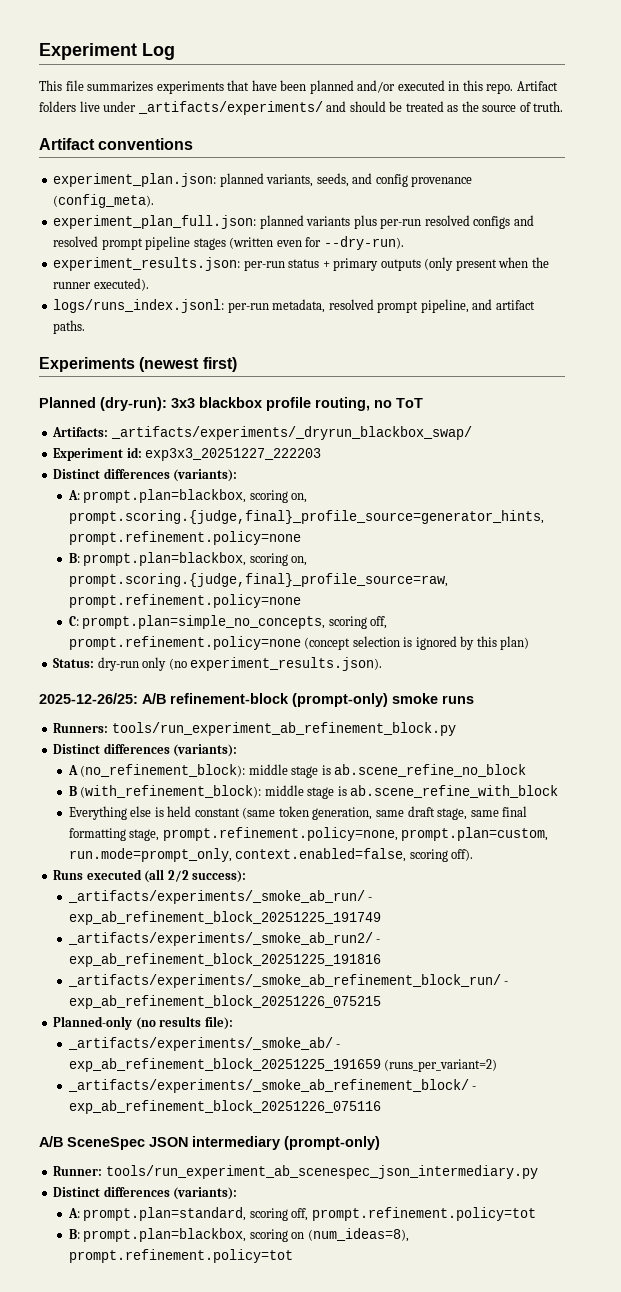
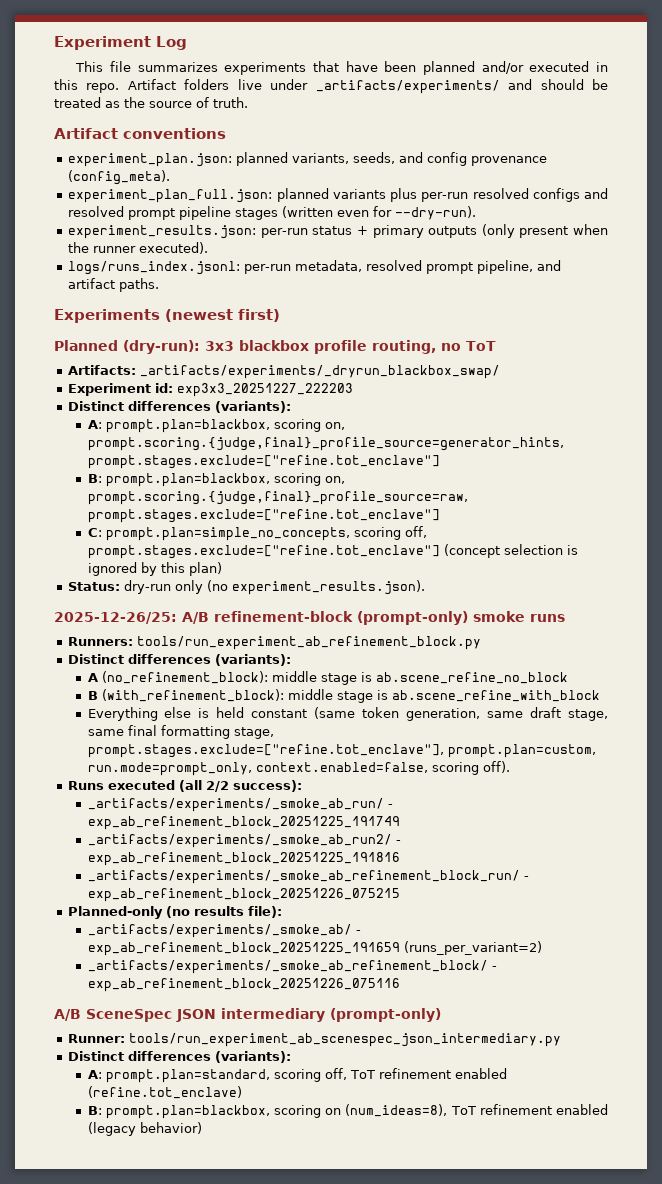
[68,531,301,545] prompt.refinement.policy=none -> [87,455,440,469] prompt.stages.exclude=["refine.tot_enclave"]
[68,594,301,608] prompt.refinement.policy=none -> [87,509,440,523] prompt.stages.exclude=["refine.tot_enclave"]
[68,636,301,650] prompt.refinement.policy=none -> [87,545,440,559] prompt.stages.exclude=["refine.tot_enclave"]
[162,827,398,841] prompt.refinement.policy=none, -> [87,744,444,758] prompt.stages.exclude=["refine.tot_enclave"],
[311,1207,536,1221] prompt.refinement.policy=tot -> [349,1068,507,1079] [87,1086,242,1099] ToT refinement enabled (refine.tot_enclave)
[68,1249,293,1263] prompt.refinement.policy=tot -> [450,1104,608,1115] [87,1122,202,1136] ToT refinement enabled (legacy behavior)

